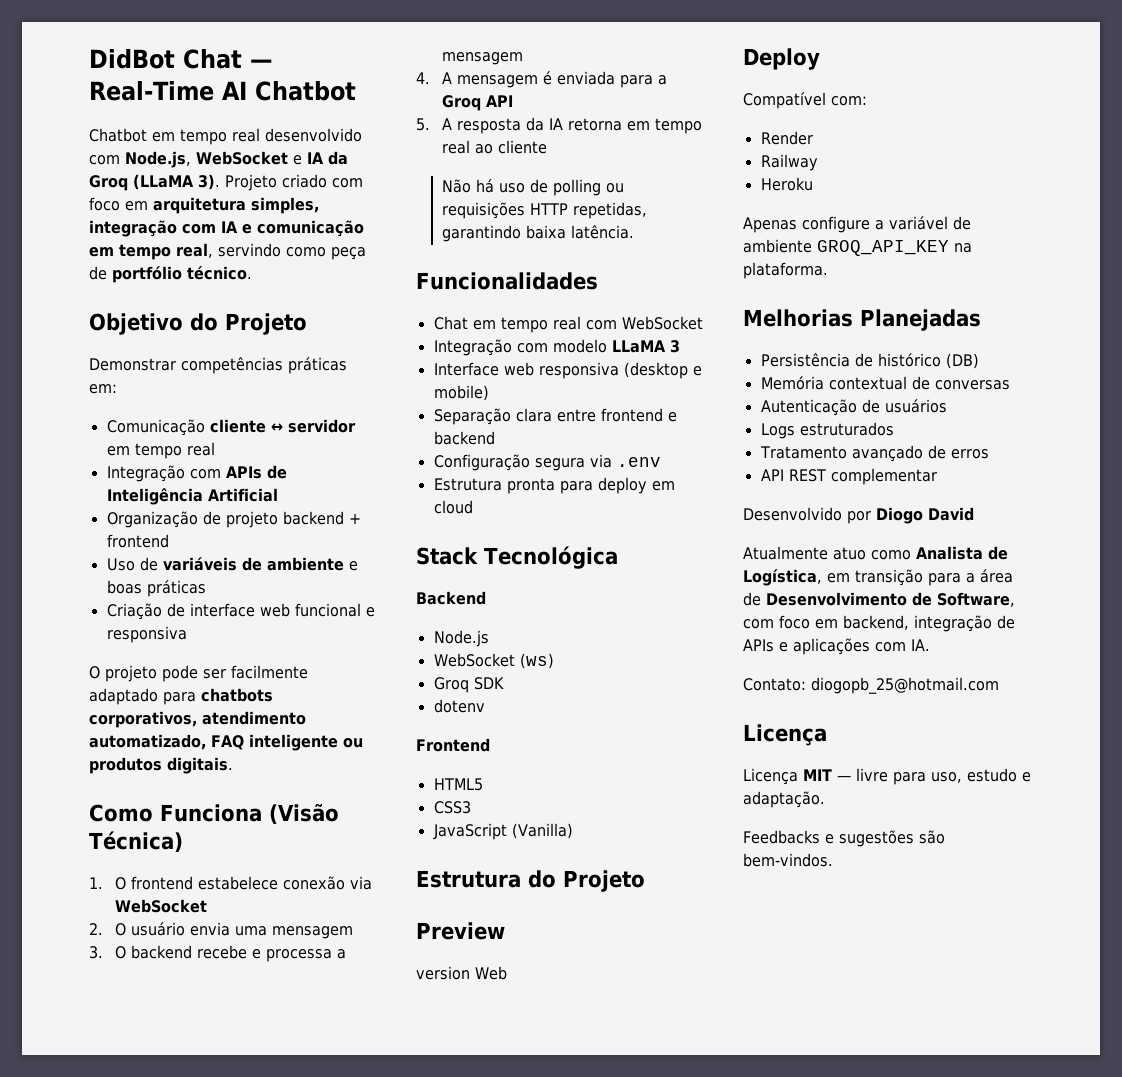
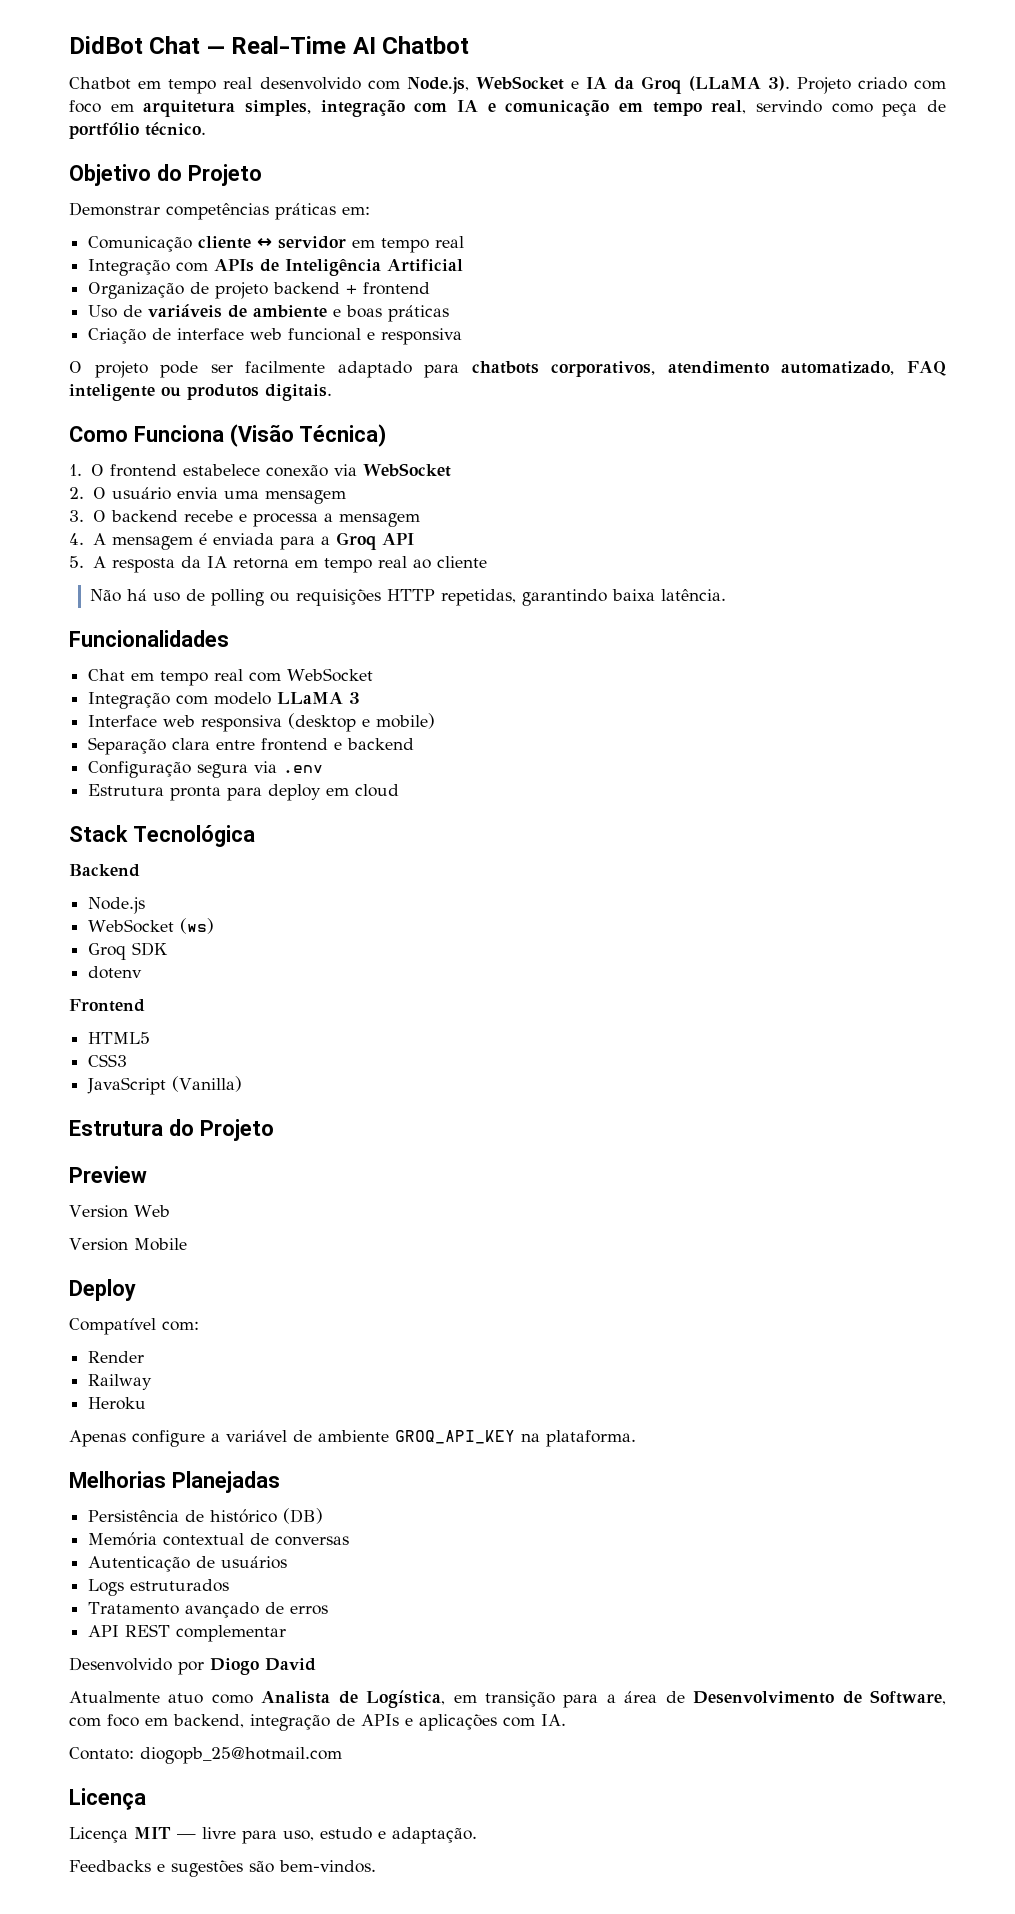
[416,966,470,980] version -> [69,1205,128,1218] Version
(507, 973) none -> [69,1238,187,1251] // Version Mobile

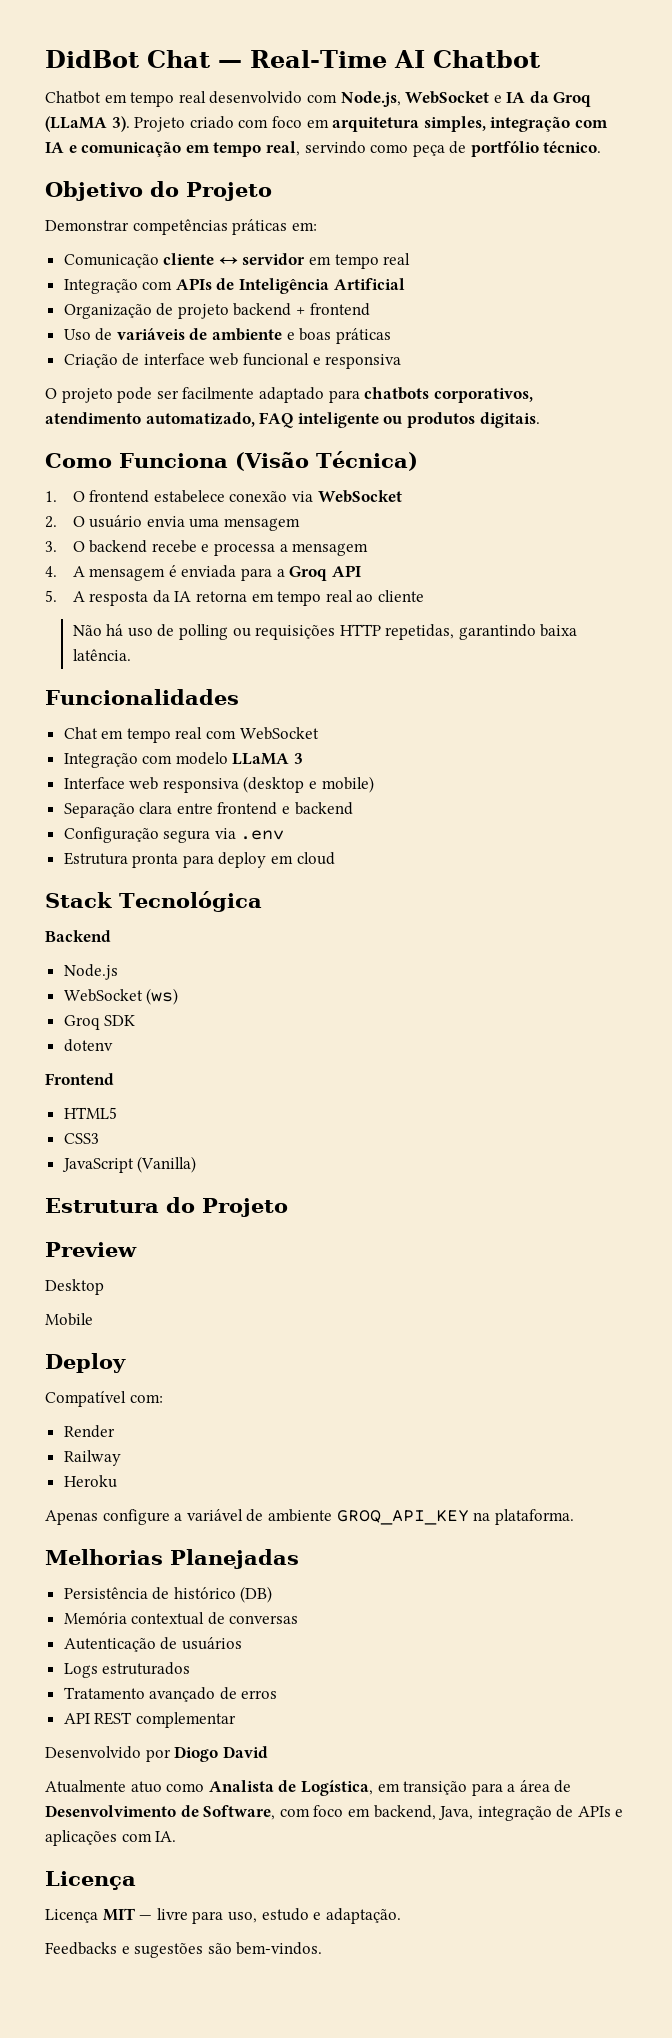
[69,1205,170,1218] [69,1238,128,1251] Version Web // Version -> [45,1279,104,1295] Desktop //
(244, 1721) none -> [438,1806,474,1820] Java,
[69,1747,342,1764] // Contato: diogopb_25@hotmail.com -> (177, 1836) none

